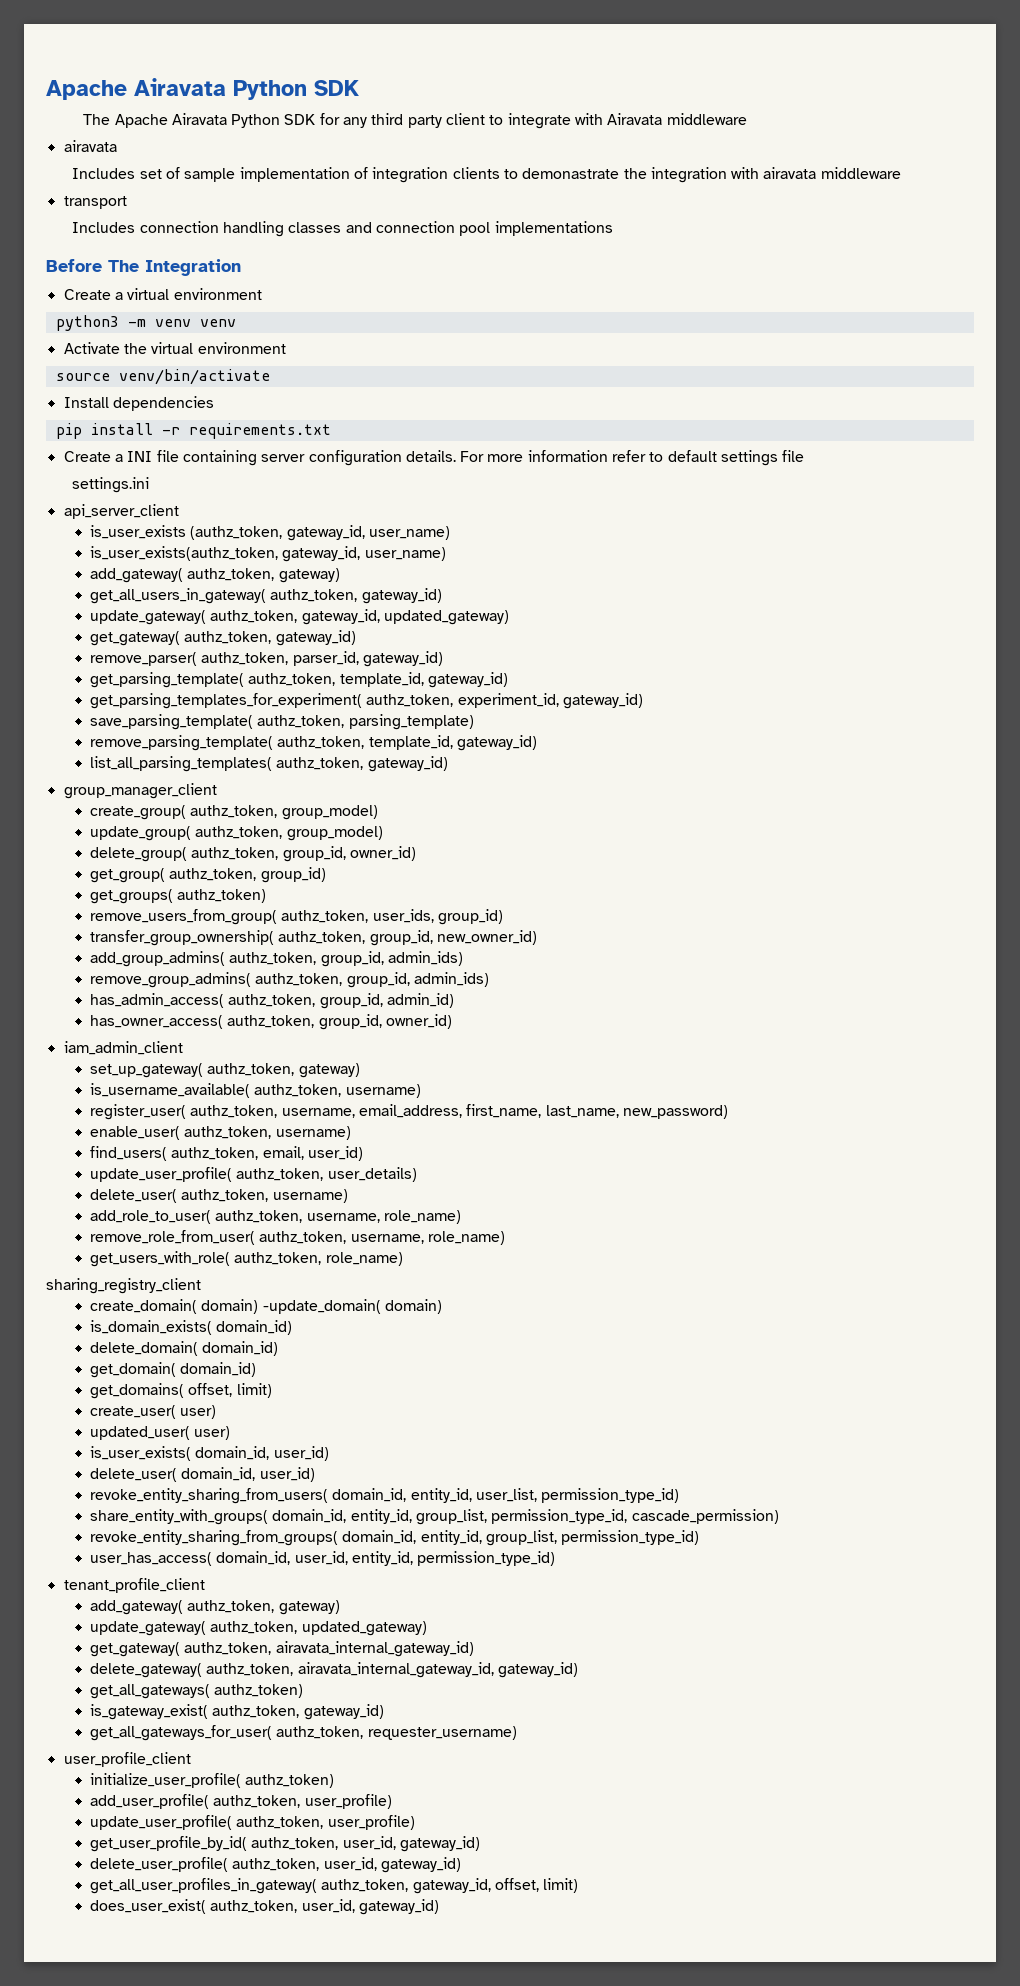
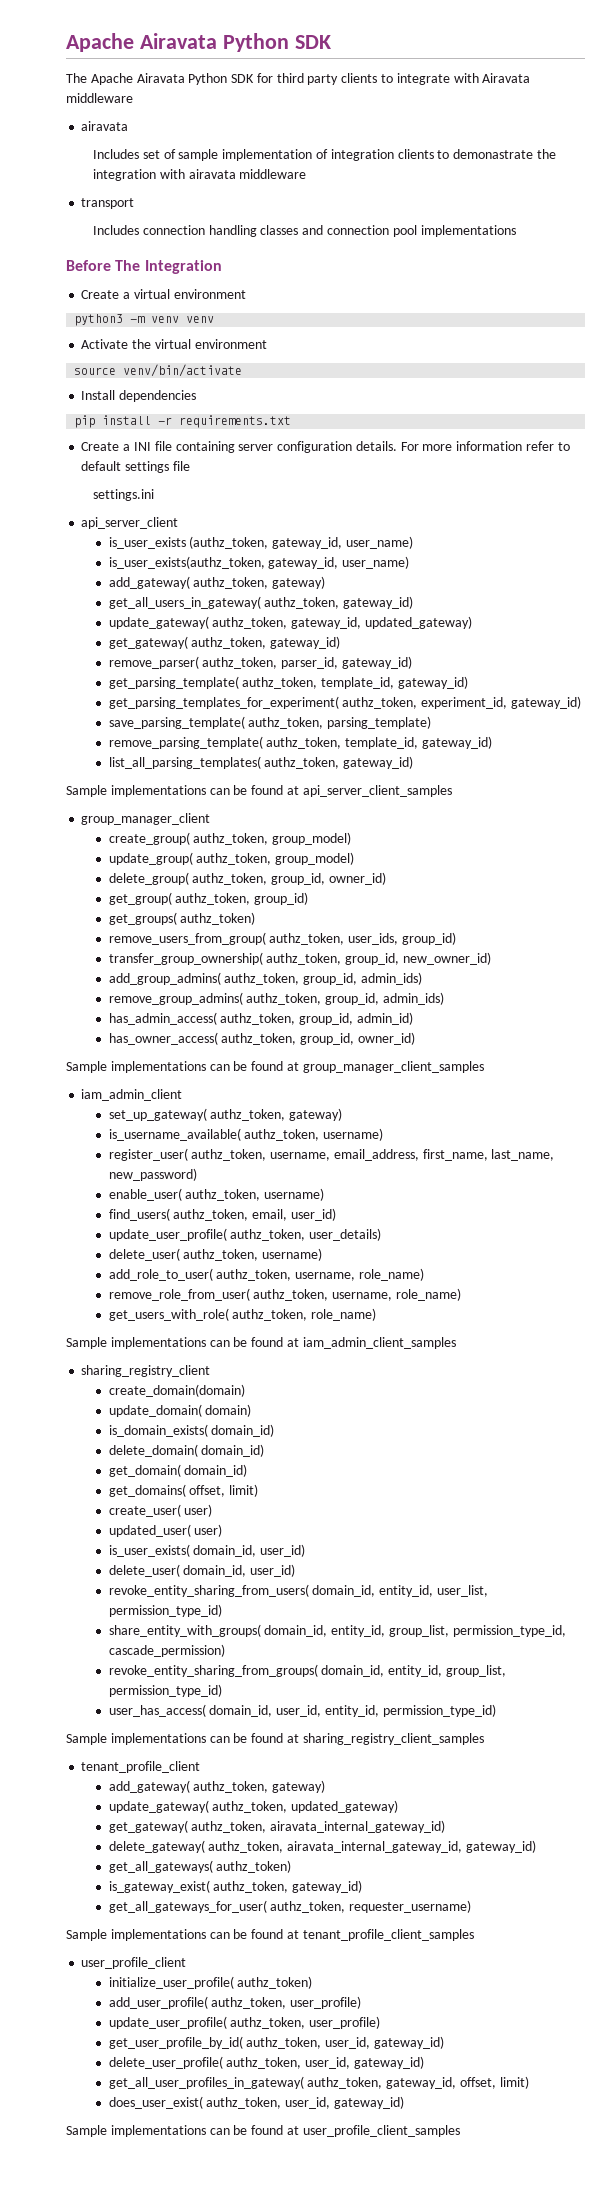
[343,117,368,128] any -> (273, 78) none
[446,113,486,125] client -> [341,73,378,83] clients
(448, 764) none -> [66,785,452,797] // Sample implementations can be found at api_server_client_samples
(452, 1021) none -> [66,1061,484,1073] // Sample implementations can be found at group_manager_client_samples
[46,1278,201,1294] [89,1299,381,1314] sharing_registry_client // create_domain( domain) -update_domain( -> [66,1337,456,1349] [81,1365,211,1377] [108,1384,245,1397] [108,1404,202,1417] Sample implementations can be found at iam_admin_client_samples // sharing_registry_client // create_domain(domain) // update_domain(
(556, 1558) none -> [66,1733,484,1745] // Sample implementations can be found at sharing_registry_client_samples
(517, 1733) none -> [66,1929,474,1941] // Sample implementations can be found at tenant_profile_client_samples
(439, 1907) none -> [66,2125,460,2137] // Sample implementations can be found at user_profile_client_samples

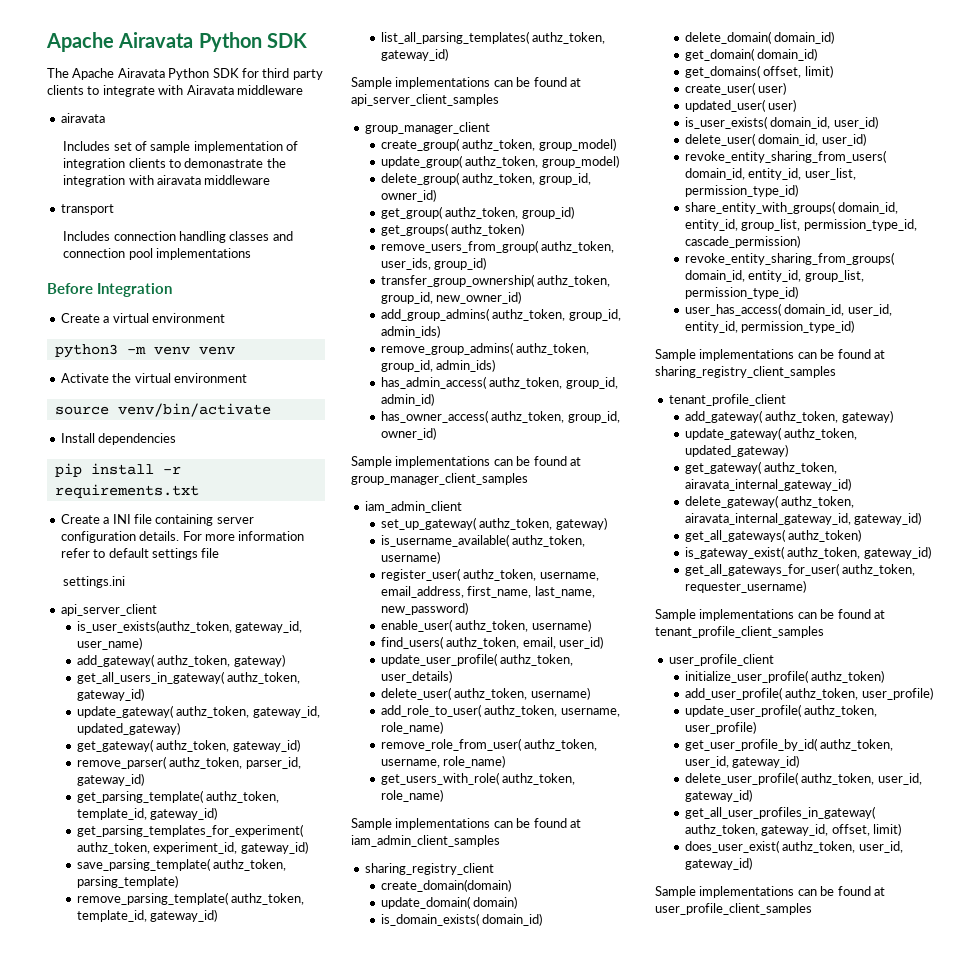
[115,260,141,271] The -> (93, 288) none
[108,536,413,549] // is_user_exists (authz_token, gateway_id, user_name) -> (157, 610) none

